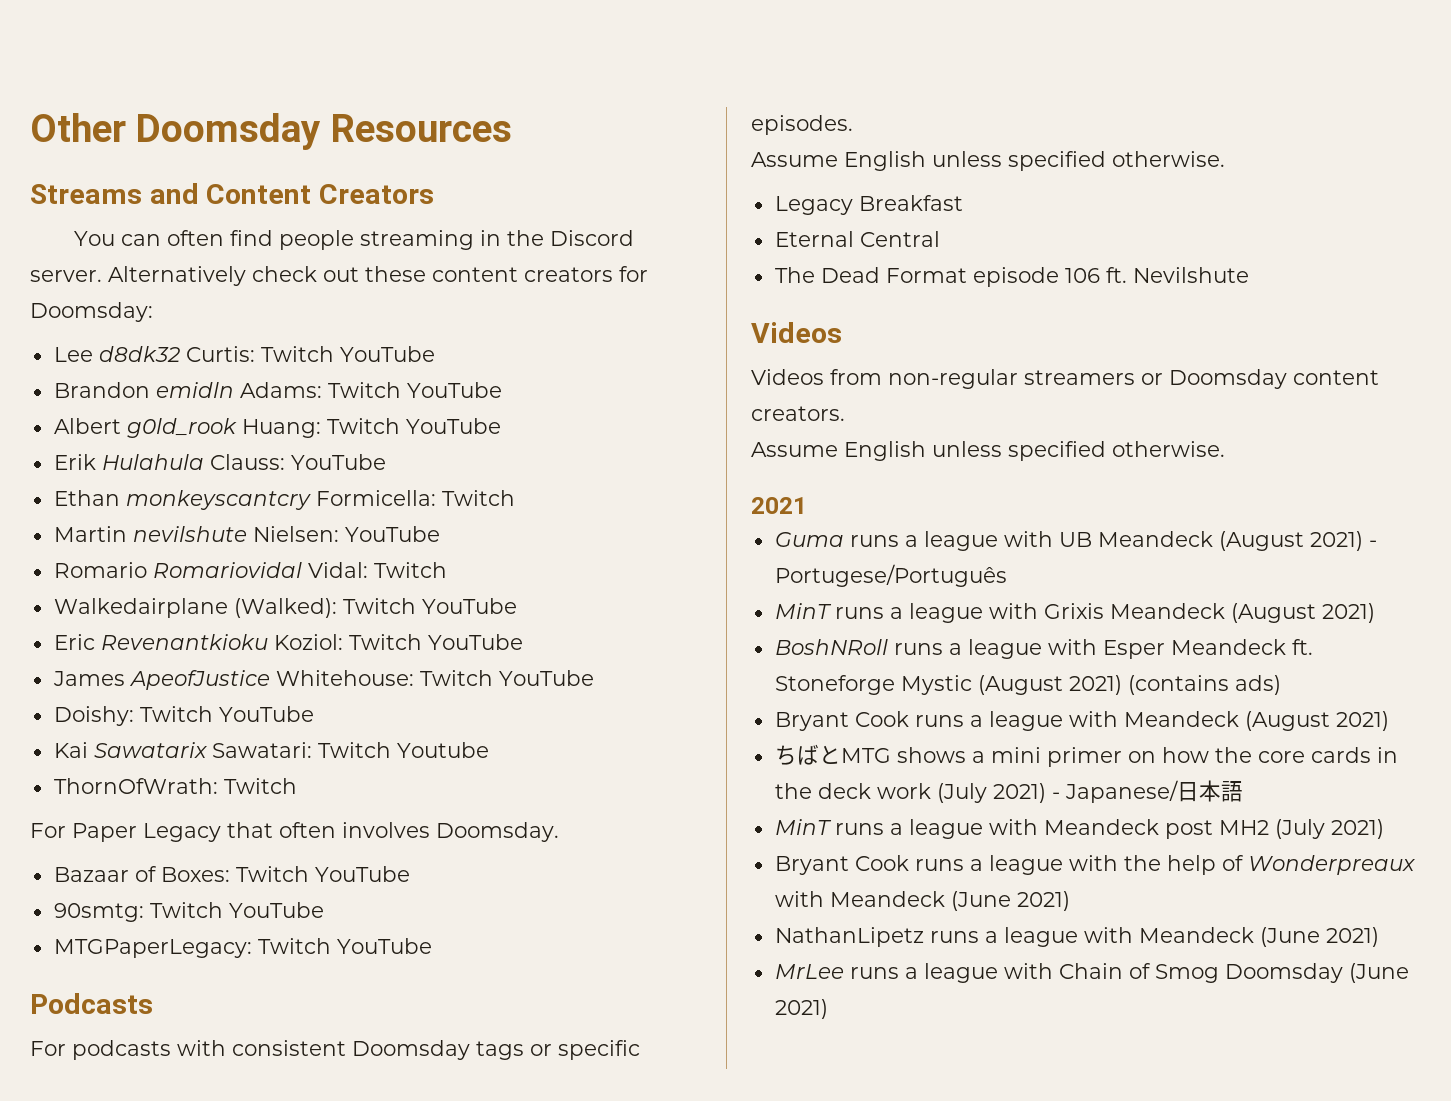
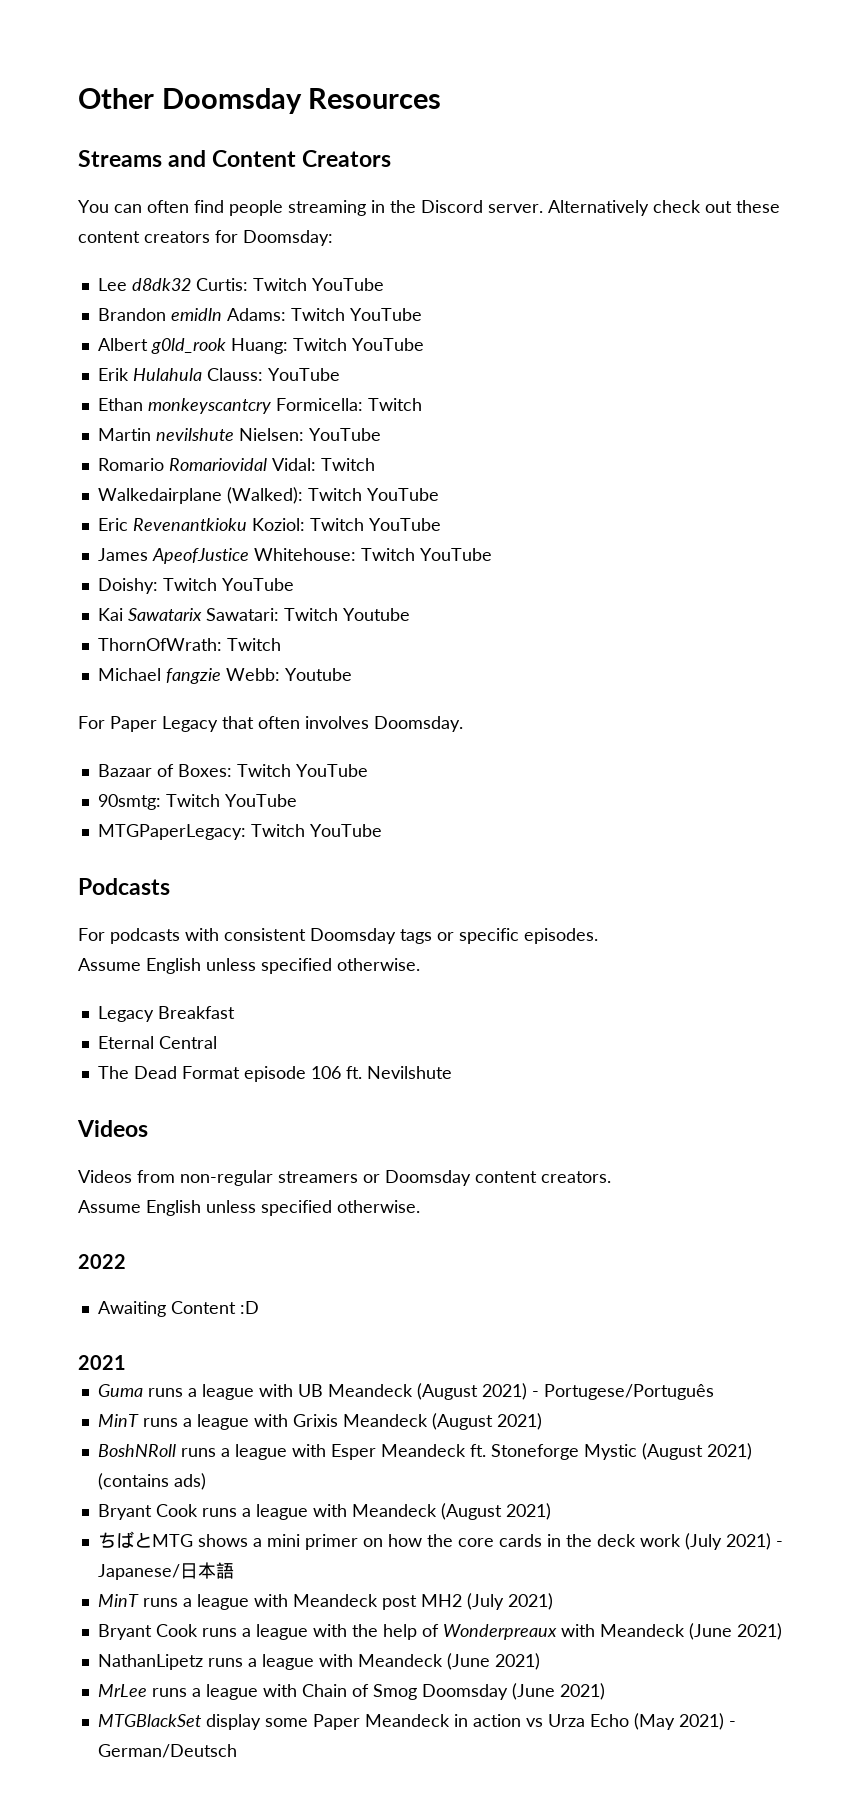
(297, 786) none -> [97,668,352,684] // Michael fangzie Webb: Youtube
(1225, 449) none -> [78,1254,126,1269] [97,1301,259,1317] // 2022 // Awaiting Content :D
(828, 1009) none -> [97,1713,736,1730] [97,1744,237,1758] // MTGBlackSet display some Paper Meandeck in action vs Urza Echo (May 2021) - German/Deutsch

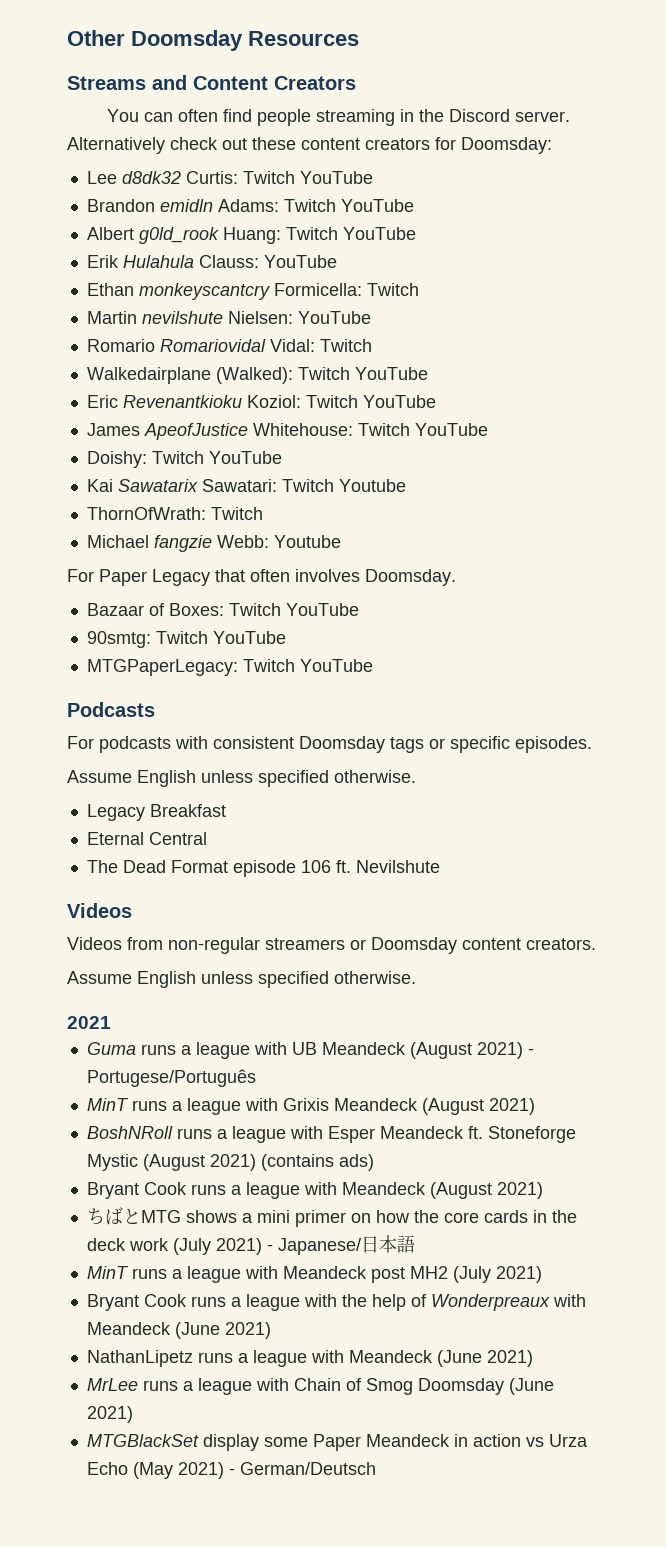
[78,1254,126,1269] [97,1301,259,1317] // 2022 // Awaiting Content :D -> (416, 977) none

